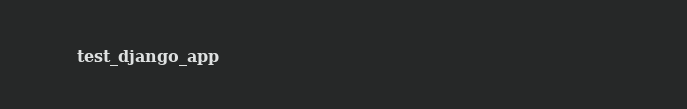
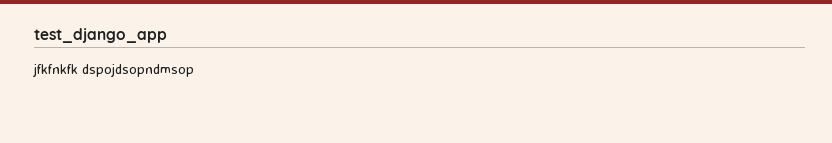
(219, 58) none -> [33,63,194,77] // jfkfnkfk dspojdsopndmsop

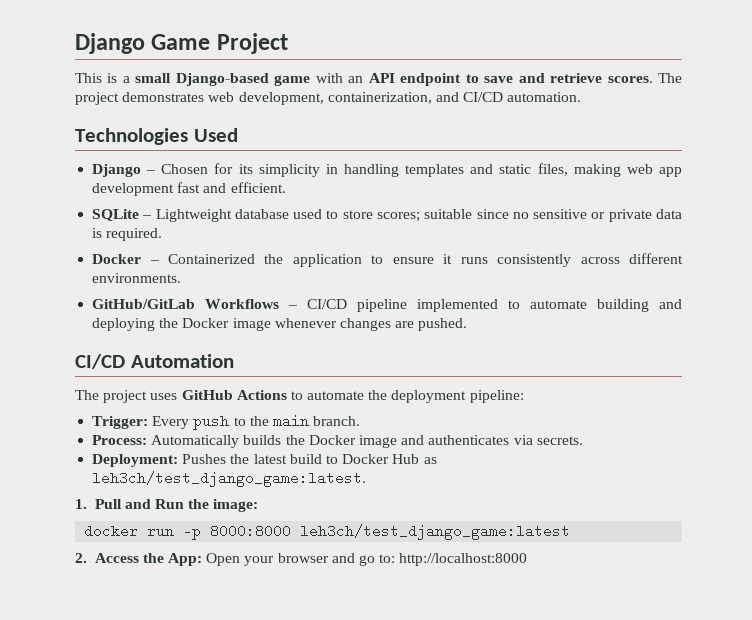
[34,28,167,43] [33,63,194,77] test_django_app // jfkfnkfk dspojdsopndmsop -> [75,33,288,54] [75,73,683,86] [75,92,582,105] [75,128,238,145] [92,163,683,177] [92,182,286,196] [92,209,682,222] [92,228,163,241] [92,253,683,267] [92,273,182,283] [92,299,682,312] [92,318,468,331] [75,354,234,369] [75,390,524,403] [92,414,361,430] [92,435,583,448] [92,454,437,467] [92,471,367,487] [75,499,259,512] [84,524,571,540] [75,553,528,566] Django Game Project // This is a small Django-based game with an API endpoint to save and retrieve scores. The project demonstrates web development, containerization, and CI/CD automation. // Technologies Used // Django – Chosen for its simplicity in handling templates and static files, making web app development fast and efficient. // SQLite – Lightweight database used to store scores; suitable since no sensitive or private data is required. // Docker – Containerized the application to ensure it runs consistently across different environments. // GitHub/GitLab Workflows – CI/CD pipeline implemented to automate building and deploying the Docker image whenever changes are pushed. // CI/CD Automation // The project uses GitHub Actions to automate the deployment pipeline: // Trigger: Every push to the main branch. // Process: Automatically builds the Docker image and authenticates via secrets. // Deployment: Pushes the latest build to Docker Hub as leh3ch/test_django_game:latest. // 1. Pull and Run the image: // docker run -p 8000:8000 leh3ch/test_django_game:latest // 2. Access the App: Open your browser and go to: http://localhost:8000

